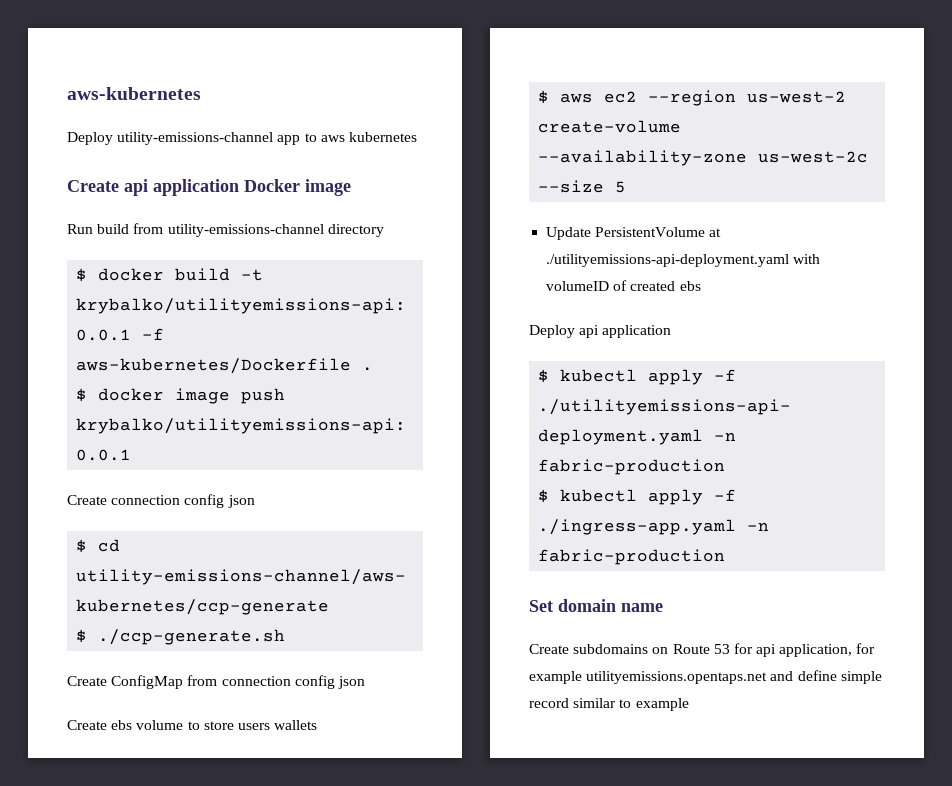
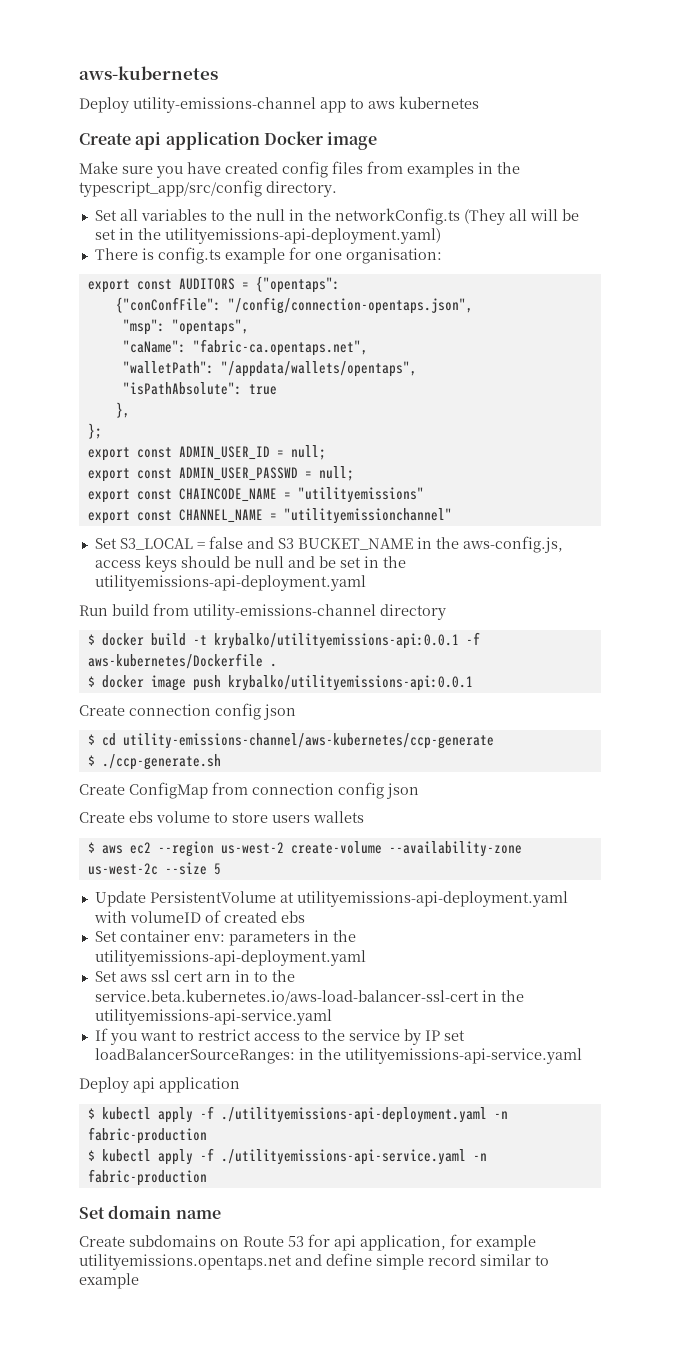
(351, 187) none -> [79,161,520,178] [79,180,337,197] [94,208,579,225] [94,228,441,244] [94,247,442,264] [87,276,340,293] [115,297,473,314] [122,319,249,335] [122,339,368,356] [122,361,417,377] [122,382,277,395] [115,402,130,418] [87,423,102,439] [87,445,326,461] [87,466,354,482] [87,487,424,503] [87,508,452,524] [94,536,563,553] [94,555,406,572] [94,575,366,591] // Make sure you have created config files from examples in the typescript_app/src/config directory. // Set all variables to the null in the networkConfig.ts (They all will be set in the utilityemissions-api-deployment.yaml) // There is config.ts example for one organisation: // export const AUDITORS = {"opentaps": // {"conConfFile": "/config/connection-opentaps.json", // "msp": "opentaps", // "caName": "fabric-ca.opentaps.net", // "walletPath": "/appdata/wallets/opentaps", // "isPathAbsolute": true // }, // }; // export const ADMIN_USER_ID = null; // export const ADMIN_USER_PASSWD = null; // export const CHAINCODE_NAME = "utilityemissions" // export const CHANNEL_NAME = "utilityemissionchannel" // Set S3_LOCAL = false and S3 BUCKET_NAME in the aws-config.js, access keys should be null and be set in the utilityemissions-api-deployment.yaml
[546,254,790,267] ./utilityemissions-api-deployment.yaml -> [296,891,568,907] utilityemissions-api-deployment.yaml
(701, 286) none -> [94,930,356,946] [94,950,366,966] [94,970,295,982] [94,989,524,1005] [94,1009,332,1025] [94,1028,465,1045] [94,1048,582,1064] // Set container env: parameters in the utilityemissions-api-deployment.yaml // Set aws ssl cert arn in to the service.beta.kubernetes.io/aws-load-balancer-ssl-cert in the utilityemissions-api-service.yaml // If you want to restrict access to the service by IP set loadBalancerSourceRanges: in the utilityemissions-api-service.yaml
[538,519,737,535] ./ingress-app.yaml -> [220,1149,466,1165] ./utilityemissions-api-service.yaml

